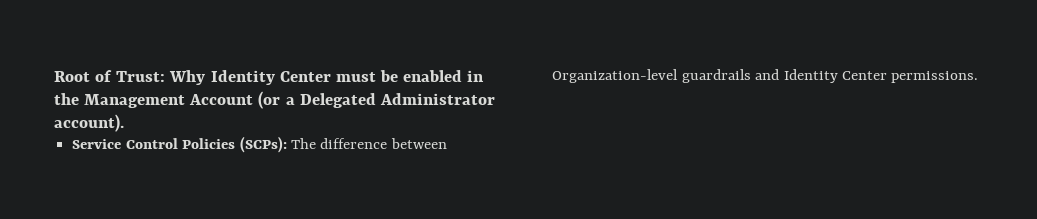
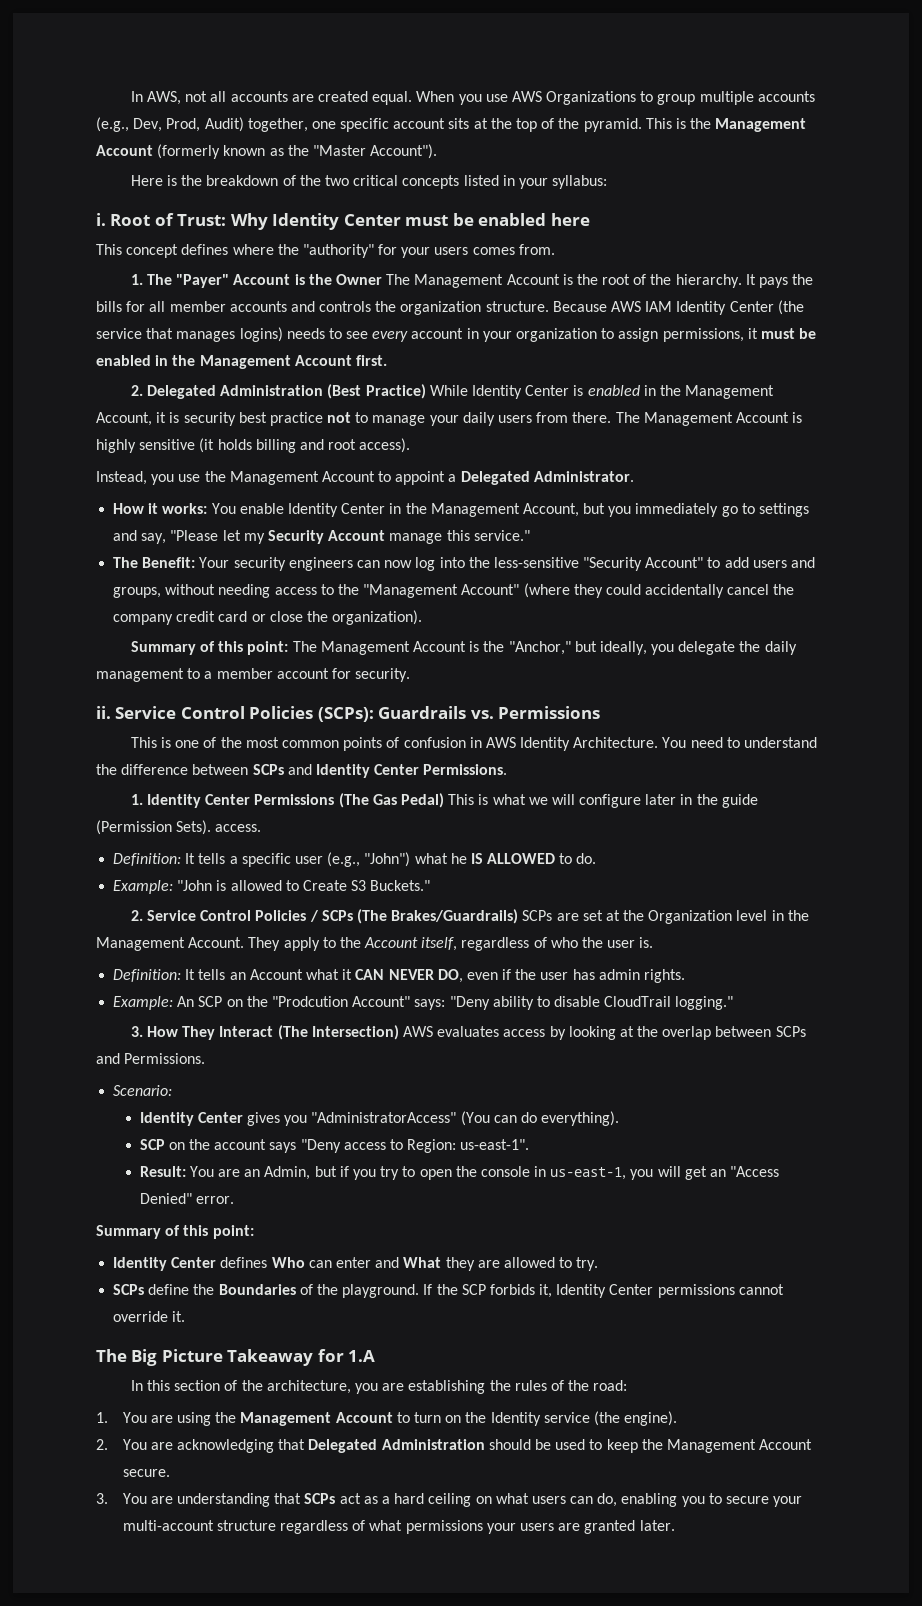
(54, 76) none -> [130,91,815,105] [96,117,807,132] [96,144,438,159] [130,175,608,189] [96,213,106,226] In AWS, not all accounts are created equal. When you use AWS Organizations to group multiple accounts (e.g., Dev, Prod, Audit) together, one specific account sits at the top of the pyramid. This is the Management Account (formerly known as the "Master Account"). // Here is the breakdown of the two critical concepts listed in your syllabus: // i.
[467,70,485,82] [54,91,495,109] [54,114,124,132] [72,136,447,153] [552,69,979,83] in the Management Account (or a Delegated Administrator account). // Service Control Policies (SCPs): The difference between Organization-level guardrails and Identity Center permissions. -> [550,213,590,226] [96,244,555,258] [130,274,814,288] [96,300,804,315] [96,327,817,342] [96,355,387,369] [130,384,775,399] [96,412,803,426] [96,438,411,453] [96,471,634,485] [113,503,810,517] [113,530,530,544] [113,557,816,571] [113,583,795,598] [113,610,423,625] [130,641,797,655] [96,668,411,682] [96,706,601,722] [130,737,818,751] [96,764,508,778] [130,793,758,808] [96,820,262,835] [113,852,597,867] [113,880,431,894] [130,909,809,924] [96,937,654,951] [113,969,686,983] [113,996,734,1010] [130,1025,806,1040] [96,1053,206,1064] [113,1085,173,1096] [139,1111,620,1126] [139,1139,530,1153] [139,1166,780,1180] [139,1193,234,1204] [96,1225,254,1239] [113,1257,599,1271] [113,1284,784,1298] [113,1311,186,1322] [96,1349,376,1366] [130,1380,628,1394] [96,1411,678,1426] [96,1439,813,1453] [122,1469,170,1477] [96,1493,803,1507] [122,1520,675,1534] here // This concept defines where the "authority" for your users comes from. // 1. The "Payer" Account is the Owner The Management Account is the root of the hierarchy. It pays the bills for all member accounts and controls the organization structure. Because AWS IAM Identity Center (the service that manages logins) needs to see every account in your organization to assign permissions, it must be enabled in the Management Account first. // 2. Delegated Administration (Best Practice) While Identity Center is enabled in the Management Account, it is security best practice not to manage your daily users from there. The Management Account is highly sensitive (it holds billing and root access). // Instead, you use the Management Account to appoint a Delegated Administrator. // How it works: You enable Identity Center in the Management Account, but you immediately go to settings and say, "Please let my Security Account manage this service." // The Benefit: Your security engineers can now log into the less-sensitive "Security Account" to add users and groups, without needing access to the "Management Account" (where they could accidentally cancel the company credit card or close the organization). // Summary of this point: The Management Account is the "Anchor," but ideally, you delegate the daily management to a member account for security. // ii. Service Control Policies (SCPs): Guardrails vs. Permissions // This is one of the most common points of confusion in AWS Identity Architecture. You need to understand the difference between SCPs and Identity Center Permissions. // 1. Identity Center Permissions (The Gas Pedal) This is what we will configure later in the guide (Permission Sets). access. // Definition: It tells a specific user (e.g., "John") what he IS ALLOWED to do. // Example: "John is allowed to Create S3 Buckets." // 2. Service Control Policies / SCPs (The Brakes/Guardrails) SCPs are set at the Organization level in the Management Account. They apply to the Account itself, regardless of who the user is. // Definition: It tells an Account what it CAN NEVER DO, even if the user has admin rights. // Example: An SCP on the "Prodcution Account" says: "Deny ability to disable CloudTrail logging." // 3. How They Interact (The Intersection) AWS evaluates access by looking at the overlap between SCPs and Permissions. // Scenario: // Identity Center gives you "AdministratorAccess" (You can do everything). // SCP on the account says "Deny access to Region: us-east-1". // Result: You are an Admin, but if you try to open the console in us-east-1, you will get an "Access Denied" error. // Summary of this point: // Identity Center defines Who can enter and What they are allowed to try. // SCPs define the Boundaries of the playground. If the SCP forbids it, Identity Center permissions cannot override it. // The Big Picture Takeaway for 1.A // In this section of the architecture, you are establishing the rules of the road: // 1. You are using the Management Account to turn on the Identity service (the engine). // 2. You are acknowledging that Delegated Administration should be used to keep the Management Account secure. // 3. You are understanding that SCPs act as a hard ceiling on what users can do, enabling you to secure your multi-account structure regardless of what permissions your users are granted later.

